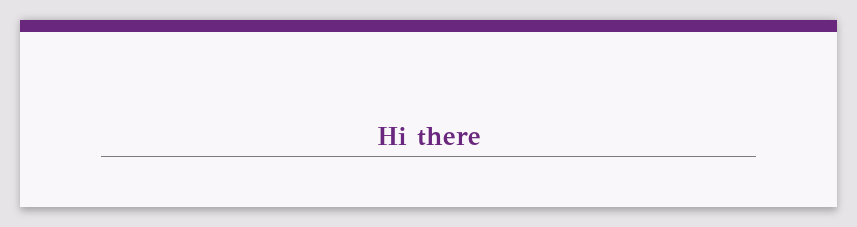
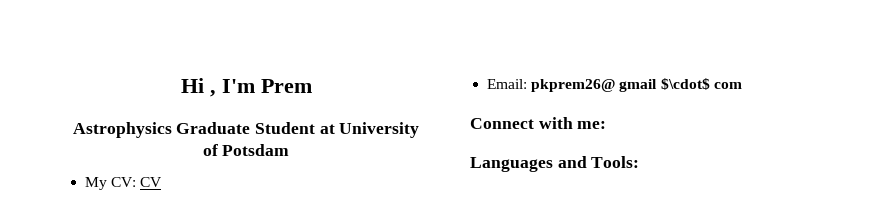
[416,127,481,146] there -> [209,79,312,97] [72,122,420,138] [202,144,290,156] [85,177,163,190] [487,78,742,92] [470,117,607,129] [470,156,640,172] , I'm Prem // Astrophysics Graduate Student at University of Potsdam // My CV: CV // Email: pkprem26@ gmail $\cdot$ com // Connect with me: // Languages and Tools:

